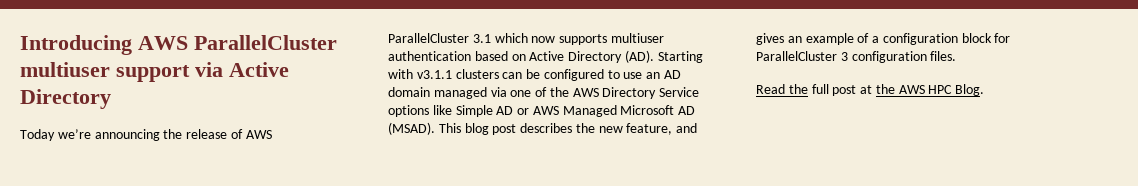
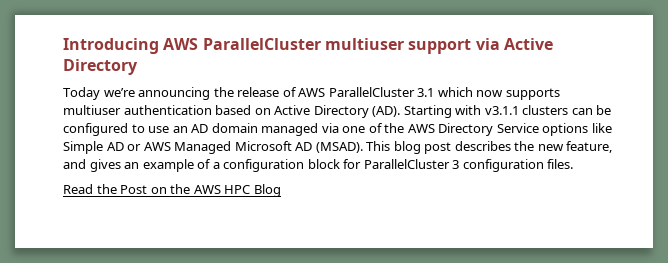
[811,84,873,96] full post at -> [120,185,167,194] Post on
[955,84,985,96] Blog. -> [253,184,281,197] Blog

